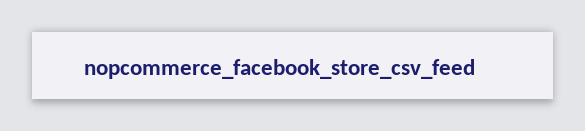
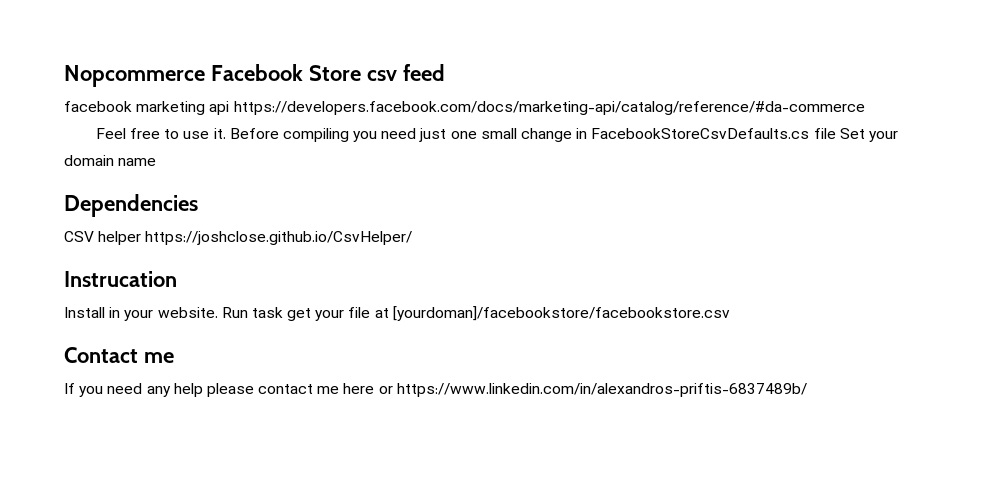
[84,59,475,79] nopcommerce_facebook_store_csv_feed -> [64,64,445,87] [64,101,865,115] [95,128,898,142] [64,155,157,166] [64,194,198,217] [64,231,413,245] [64,271,177,287] [64,306,730,321] [64,347,174,363] [64,383,807,397] Nopcommerce Facebook Store csv feed // facebook marketing api https://developers.facebook.com/docs/marketing-api/catalog/reference/#da-commerce // Feel free to use it. Before compiling you need just one small change in FacebookStoreCsvDefaults.cs file Set your domain name // Dependencies // CSV helper https://joshclose.github.io/CsvHelper/ // Instrucation // Install in your website. Run task get your file at [yourdoman]/facebookstore/facebookstore.csv // Contact me // If you need any help please contact me here or https://www.linkedin.com/in/alexandros-priftis-6837489b/

